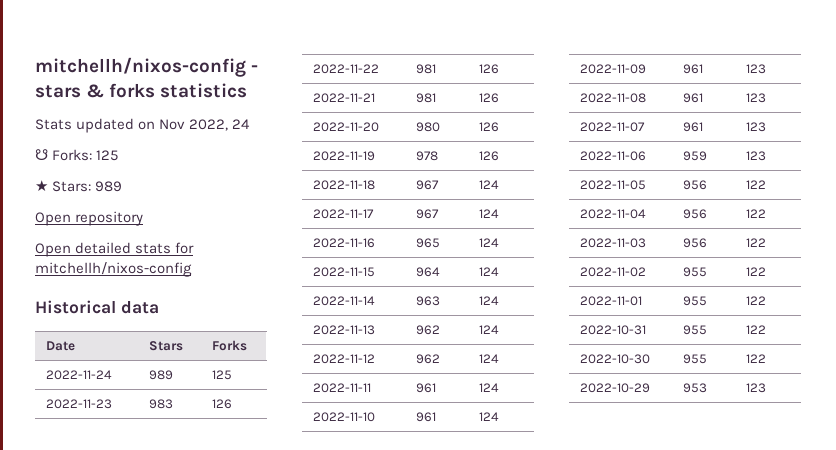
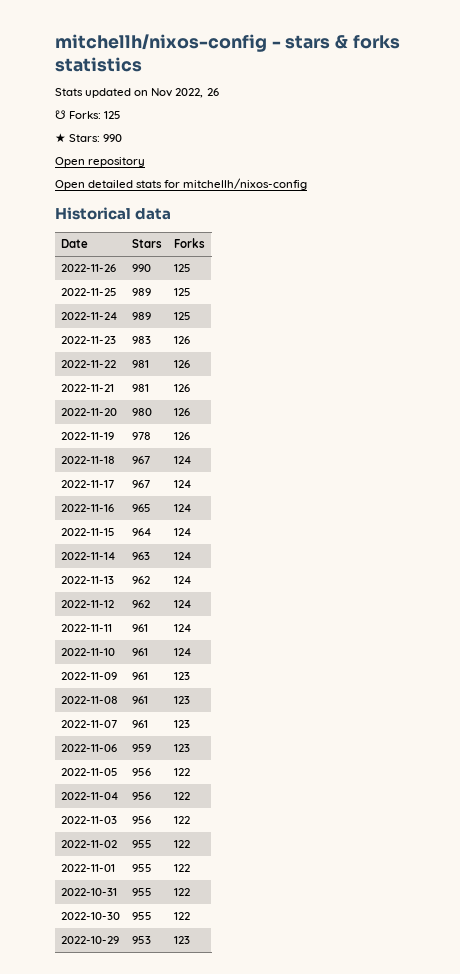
[232,119,251,129] 24 -> [206,88,219,96] 26
[95,181,123,192] 989 -> [103,134,123,142] 990
(247, 345) none -> [60,264,116,272] [131,264,151,272] [173,264,191,272] [60,288,117,296] [131,288,151,296] [173,288,191,296] // 2022-11-26 | 990 | 125 // 2022-11-25 | 989 | 125

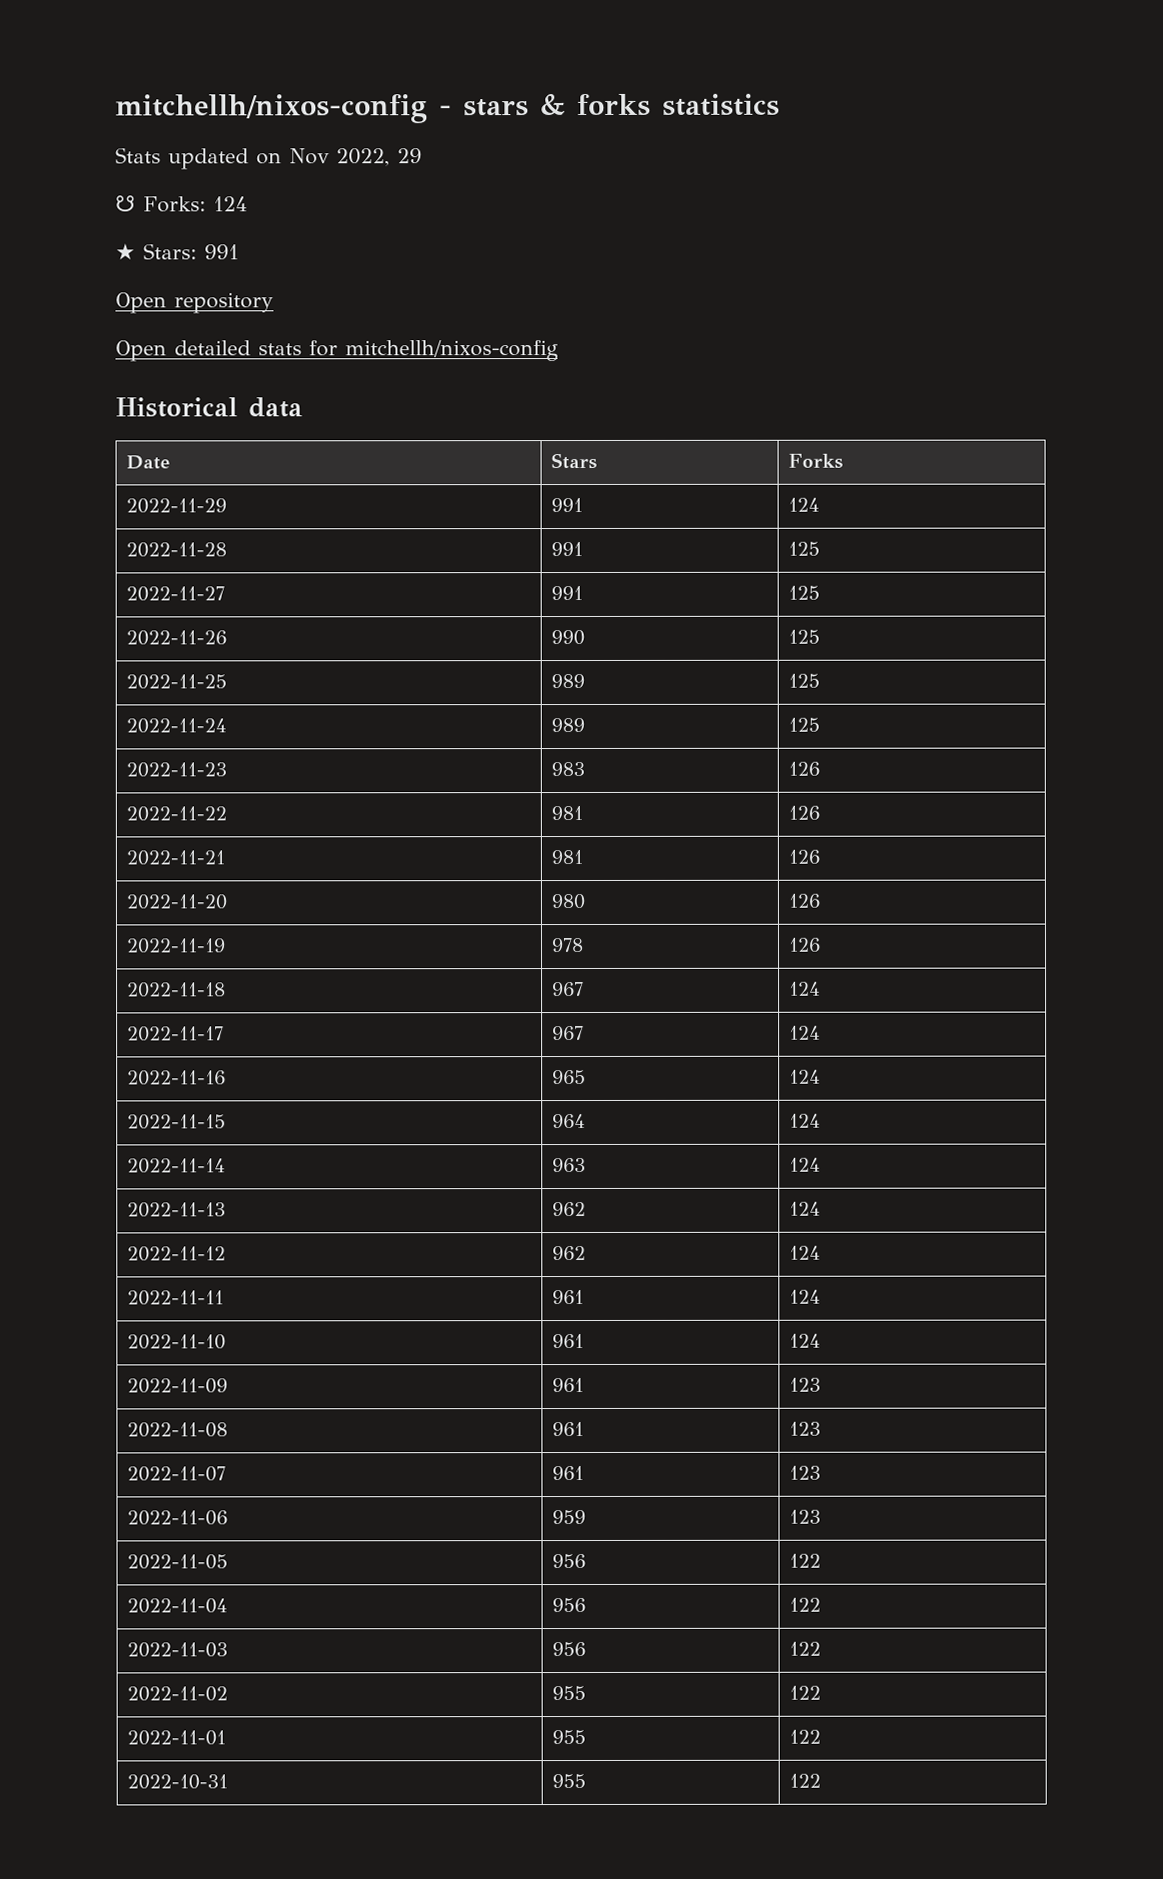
[206,88,219,96] 26 -> [397,148,422,164] 29
[104,111,122,119] 125 -> [213,196,248,212] 124
[103,134,123,142] 990 -> [204,244,239,260] 991
(205, 243) none -> [126,498,228,514] [551,497,584,513] [788,497,821,512] [126,542,228,558] [551,541,584,557] [788,541,821,556] [126,586,226,602] [551,585,584,601] [788,585,821,600] // 2022-11-29 | 991 | 124 // 2022-11-28 | 991 | 125 // 2022-11-27 | 991 | 125
[60,912,120,920] [131,912,152,920] [173,912,190,920] [60,936,119,944] [131,936,151,944] [173,936,190,944] // 2022-10-30 | 955 | 122 // 2022-10-29 | 953 | 123 -> (822, 1780) none

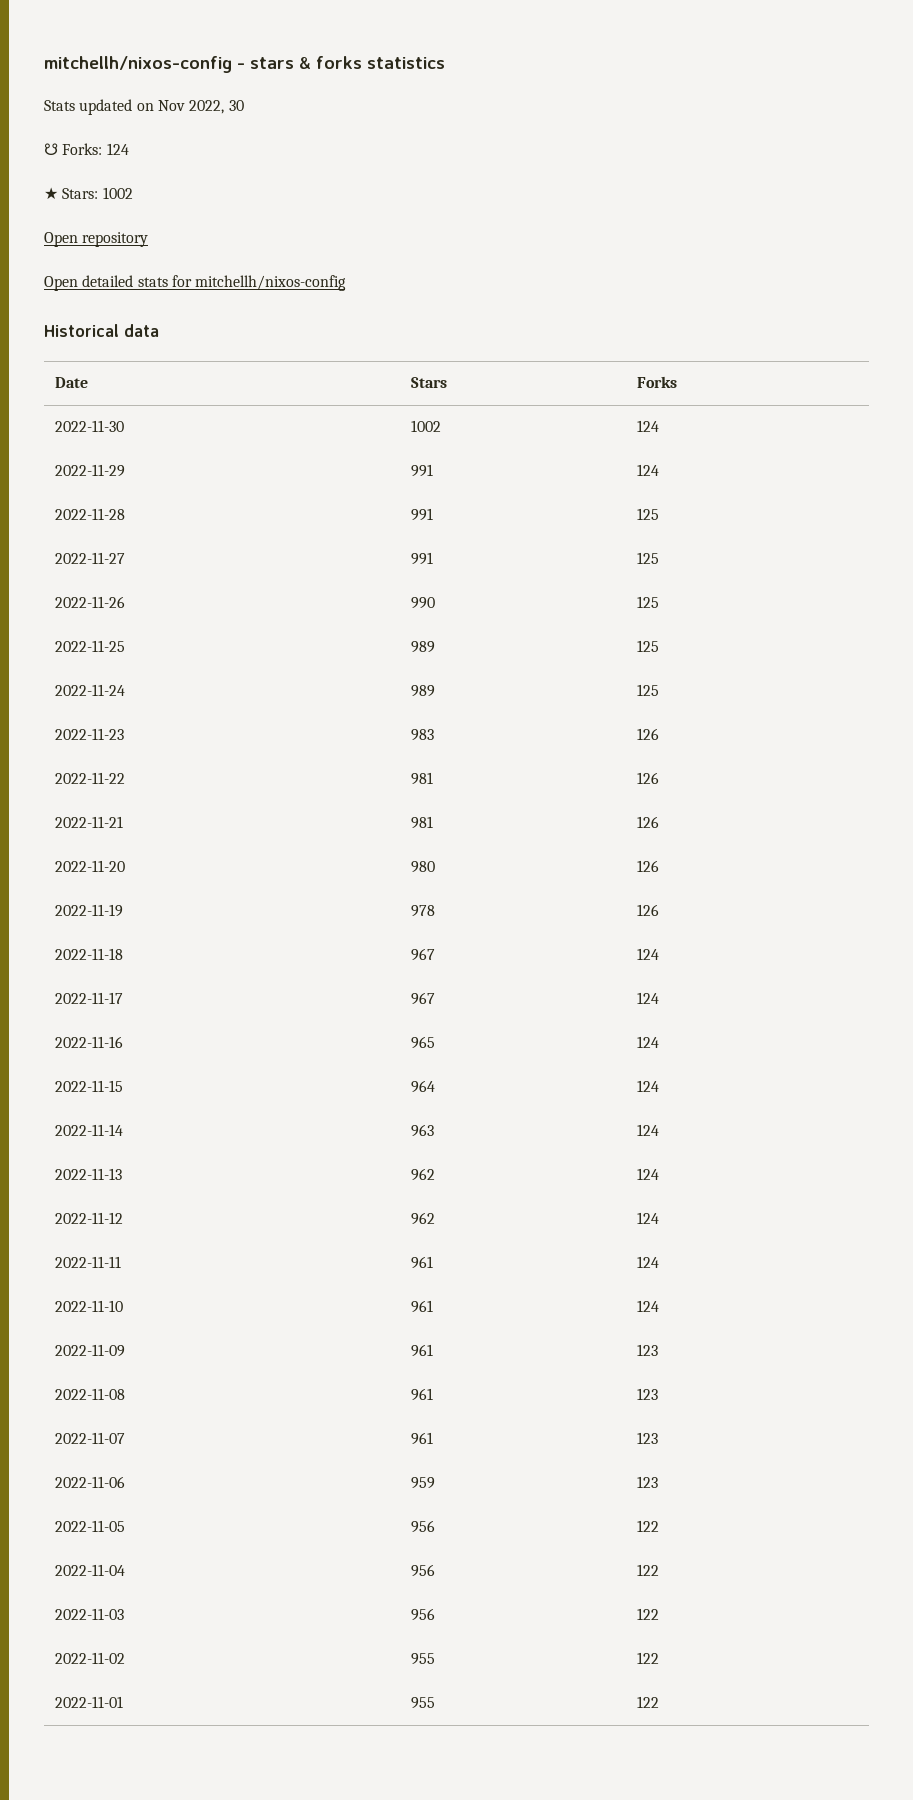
[397,148,422,164] 29 -> [228,100,244,111] 30
[204,244,239,260] 991 -> [102,187,133,199] 1002
(844, 461) none -> [54,420,124,432] [410,420,441,432] [636,420,659,432] // 2022-11-30 | 1002 | 124
[127,1774,229,1790] [552,1773,587,1789] [789,1773,822,1788] // 2022-10-31 | 955 | 122 -> (659, 1702) none

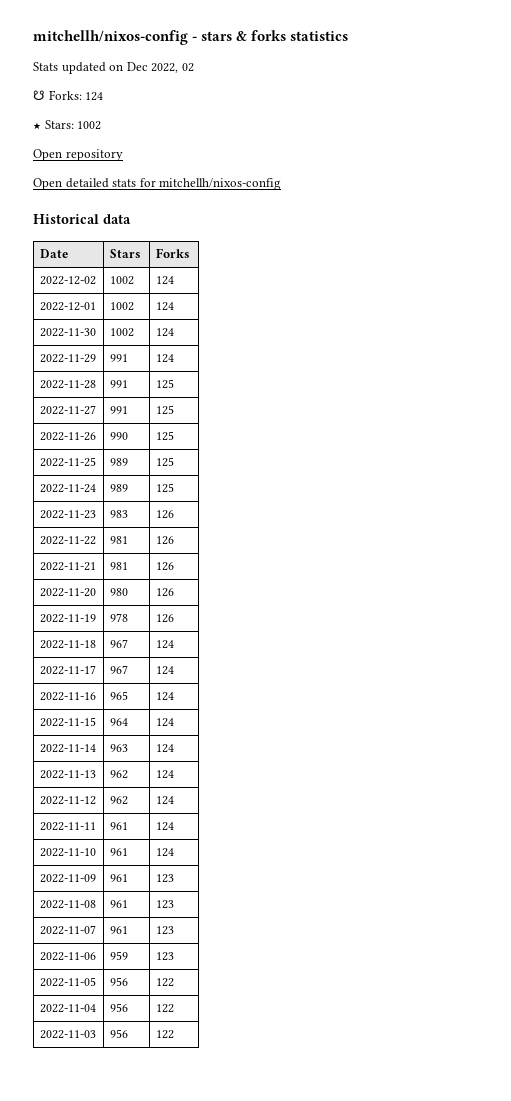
[157,100,244,114] Nov 2022, 30 -> [126,62,194,73] Dec 2022, 02
(677, 382) none -> [39,276,96,285] [109,276,134,285] [155,276,174,285] [39,302,96,311] [109,302,134,311] [155,302,174,311] // 2022-12-02 | 1002 | 124 // 2022-12-01 | 1002 | 124
[54,1652,125,1664] [410,1653,435,1665] [636,1652,659,1664] [54,1696,123,1708] [410,1697,435,1709] [636,1696,659,1708] // 2022-11-02 | 955 | 122 // 2022-11-01 | 955 | 122 -> (174, 1034) none

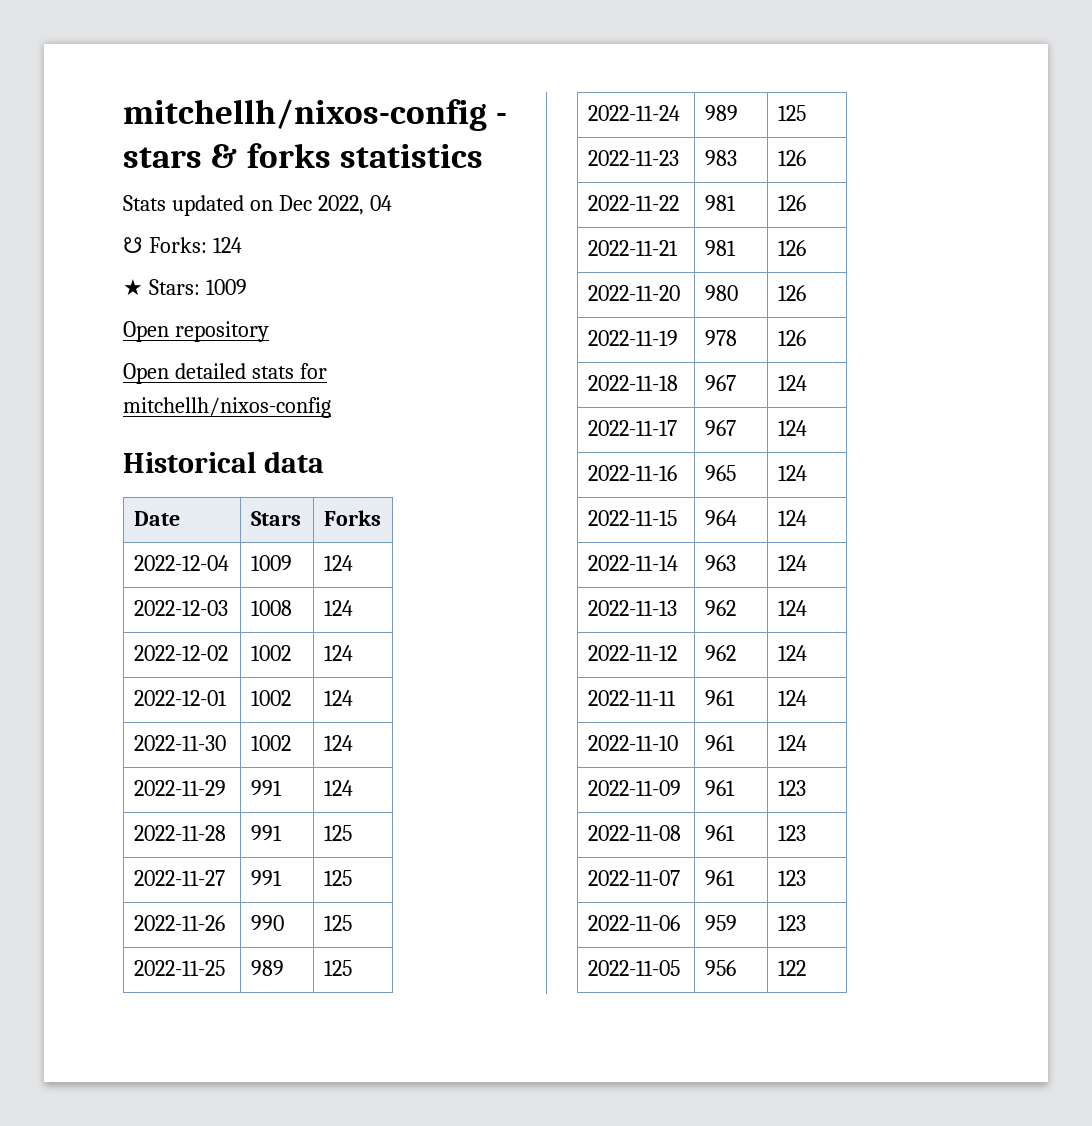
[181,63,194,72] 02 -> [369,195,392,211] 04
[77,121,102,130] 1002 -> [205,279,247,295] 1009
(190, 253) none -> [133,555,229,571] [250,555,292,571] [323,555,353,571] [133,600,228,616] [250,600,292,616] [323,600,353,616] // 2022-12-04 | 1009 | 124 // 2022-12-03 | 1008 | 124
[39,1004,96,1013] [109,1003,128,1012] [155,1004,174,1013] [39,1030,96,1039] [109,1029,128,1038] [155,1030,174,1039] // 2022-11-04 | 956 | 122 // 2022-11-03 | 956 | 122 -> (806, 968) none

